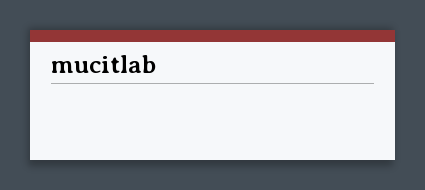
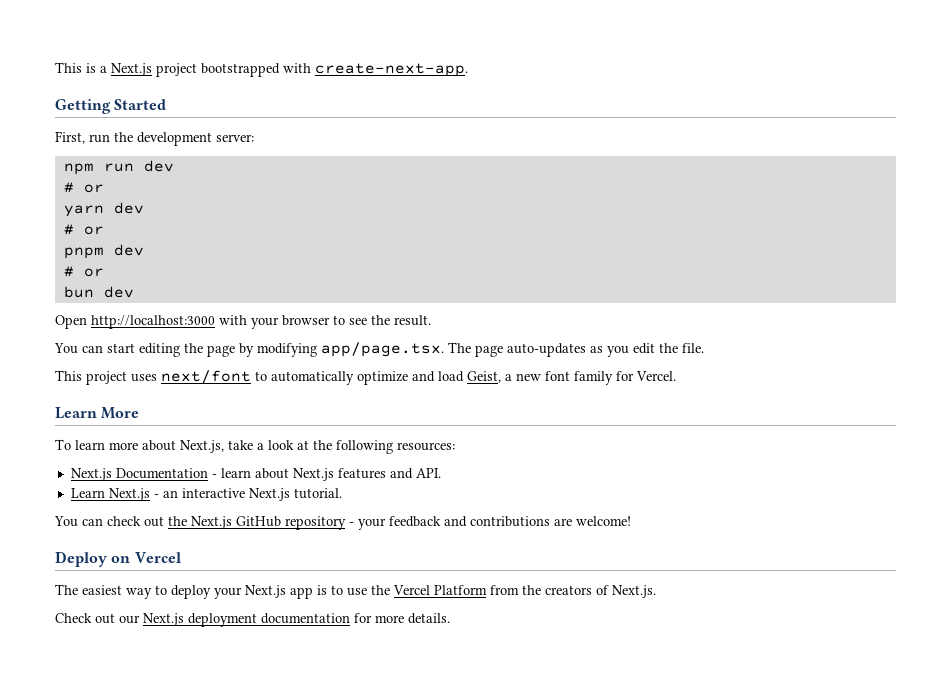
[51,55,156,73] mucitlab -> [55,62,468,77] [55,99,167,114] [55,131,254,146] [63,160,174,175] [63,182,104,193] [63,202,144,217] [63,224,104,235] [63,244,144,259] [63,266,104,277] [63,286,134,298] [55,315,431,329] [54,342,704,357] [55,370,676,385] [55,407,140,419] [55,439,455,454] [70,468,441,481] [70,488,342,501] [54,516,631,530] [55,551,181,567] [55,584,656,599] [55,613,450,627] This is a Next.js project bootstrapped with create-next-app. // Getting Started // First, run the development server: // npm run dev // # or // yarn dev // # or // pnpm dev // # or // bun dev // Open http://localhost:3000 with your browser to see the result. // You can start editing the page by modifying app/page.tsx. The page auto-updates as you edit the file. // This project uses next/font to automatically optimize and load Geist, a new font family for Vercel. // Learn More // To learn more about Next.js, take a look at the following resources: // Next.js Documentation - learn about Next.js features and API. // Learn Next.js - an interactive Next.js tutorial. // You can check out the Next.js GitHub repository - your feedback and contributions are welcome! // Deploy on Vercel // The easiest way to deploy your Next.js app is to use the Vercel Platform from the creators of Next.js. // Check out our Next.js deployment documentation for more details.

